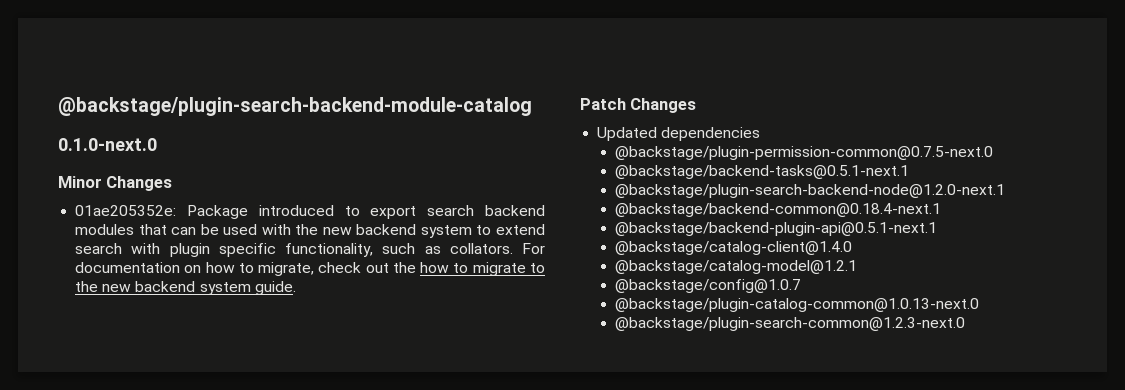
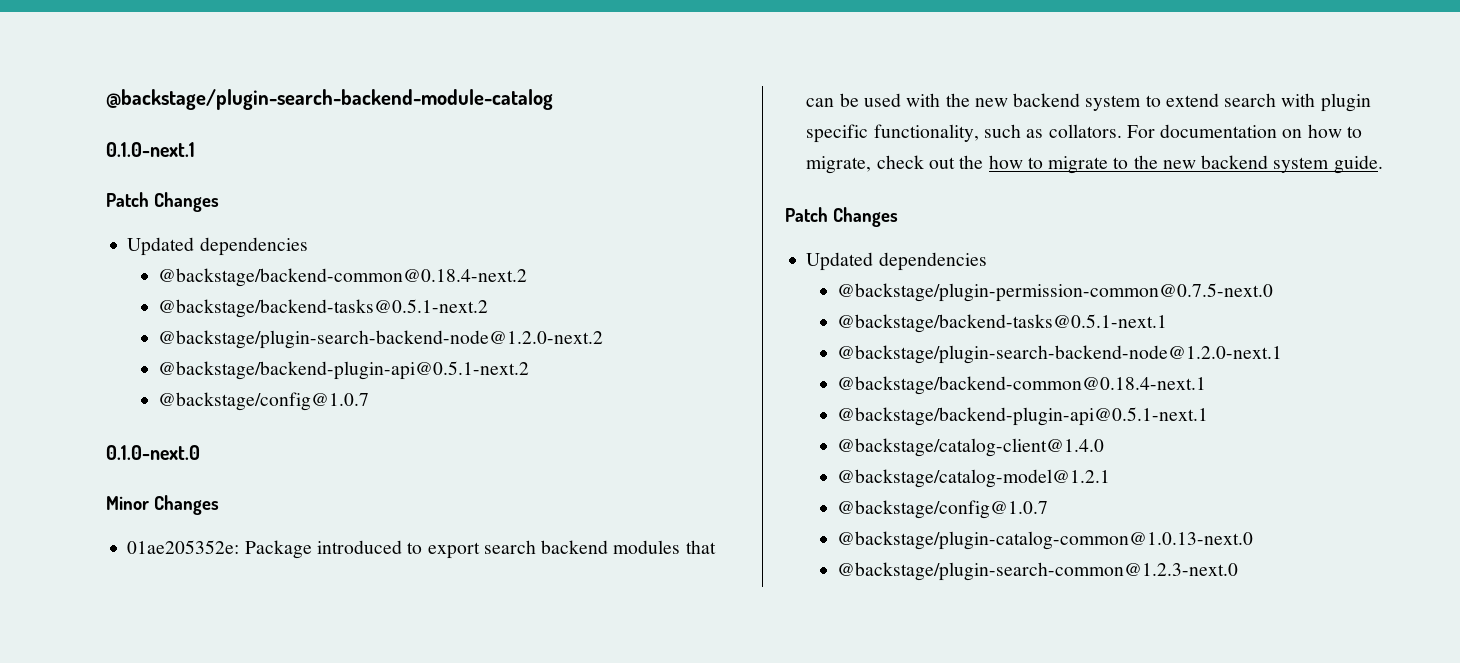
(532, 106) none -> [106,142,195,157] [106,192,219,212] [127,237,308,256] [158,268,528,287] [158,299,489,318] [158,330,604,349] [158,361,530,380] [158,392,370,411] // 0.1.0-next.1 // Patch Changes // Updated dependencies // @backstage/backend-common@0.18.4-next.2 // @backstage/backend-tasks@0.5.1-next.2 // @backstage/plugin-search-backend-node@1.2.0-next.2 // @backstage/backend-plugin-api@0.5.1-next.2 // @backstage/config@1.0.7

